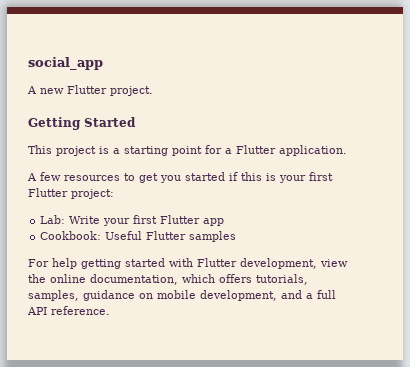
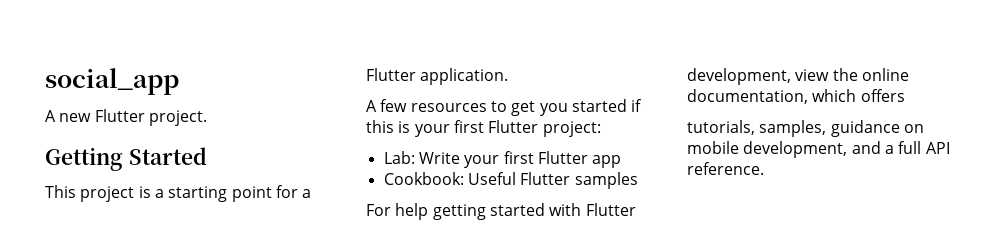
(252, 278) none -> (905, 95) //

